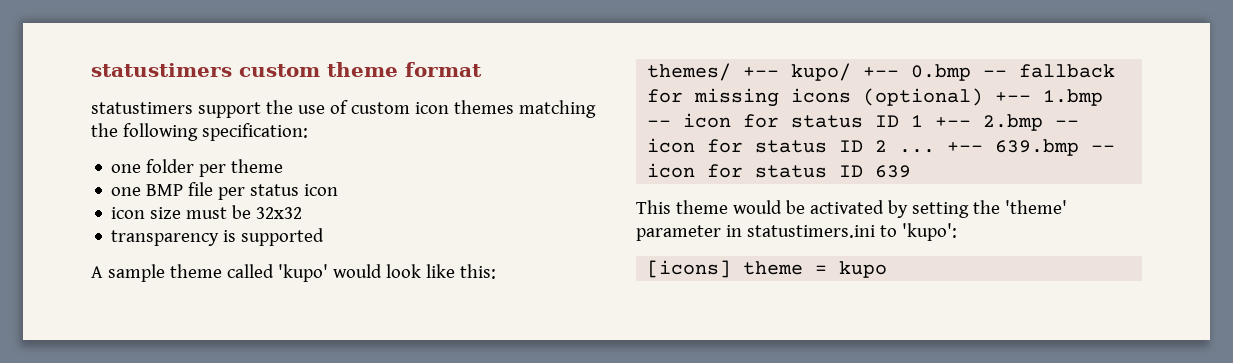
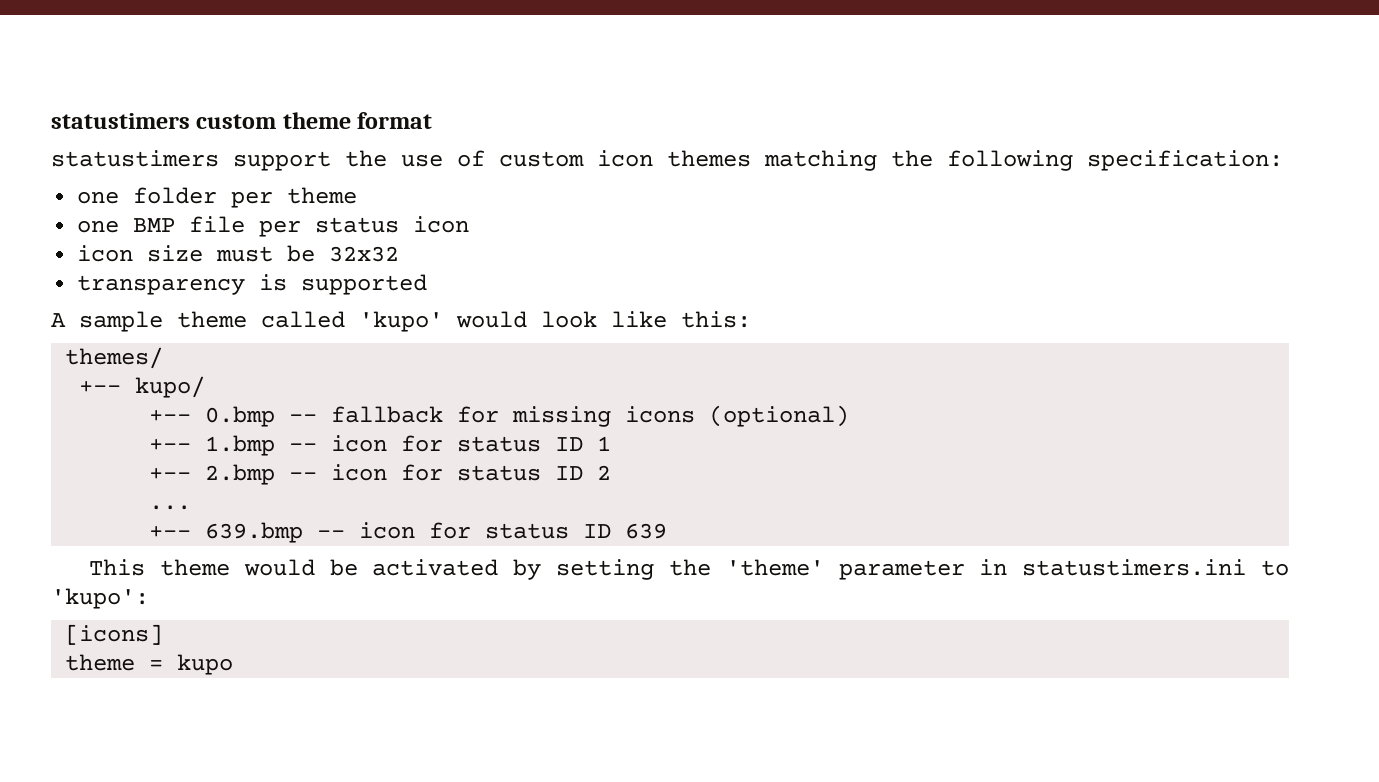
(732, 72) none -> (164, 358) //
(852, 72) none -> (206, 387) //
(984, 97) none -> (850, 416) //
(924, 121) none -> (612, 443) //
(888, 146) none -> (612, 472) //
(936, 151) none -> (192, 507) //
(732, 269) none -> (164, 634) //

